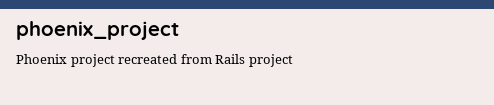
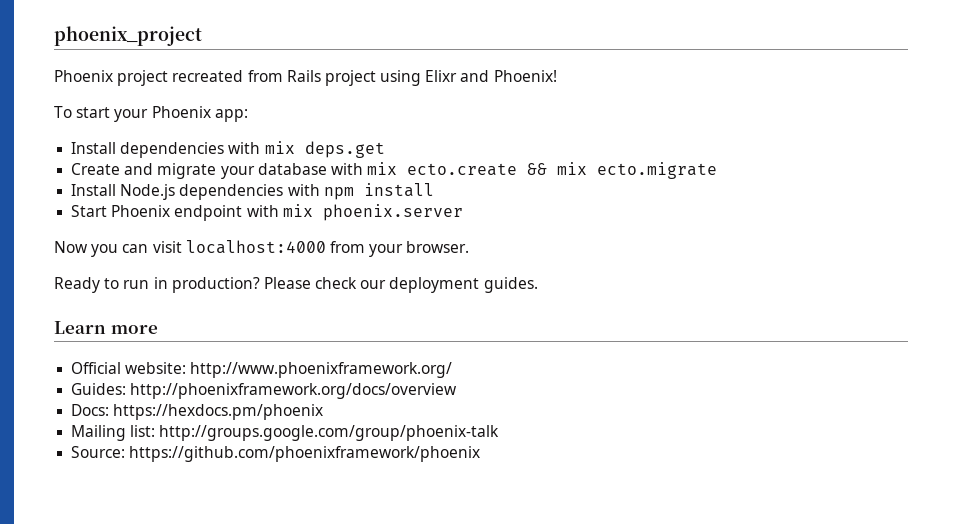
(293, 60) none -> [380,70,557,86] [54,106,248,122] [71,141,385,158] [71,162,718,179] [71,183,434,200] [71,204,463,221] [54,240,470,257] [54,277,538,293] [54,321,158,334] [71,362,453,378] [71,383,458,399] [71,404,324,420] [71,425,500,441] [71,446,481,462] using Elixr and Phoenix! // To start your Phoenix app: // Install dependencies with mix deps.get // Create and migrate your database with mix ecto.create && mix ecto.migrate // Install Node.js dependencies with npm install // Start Phoenix endpoint with mix phoenix.server // Now you can visit localhost:4000 from your browser. // Ready to run in production? Please check our deployment guides. // Learn more // Official website: http://www.phoenixframework.org/ // Guides: http://phoenixframework.org/docs/overview // Docs: https://hexdocs.pm/phoenix // Mailing list: http://groups.google.com/group/phoenix-talk // Source: https://github.com/phoenixframework/phoenix

